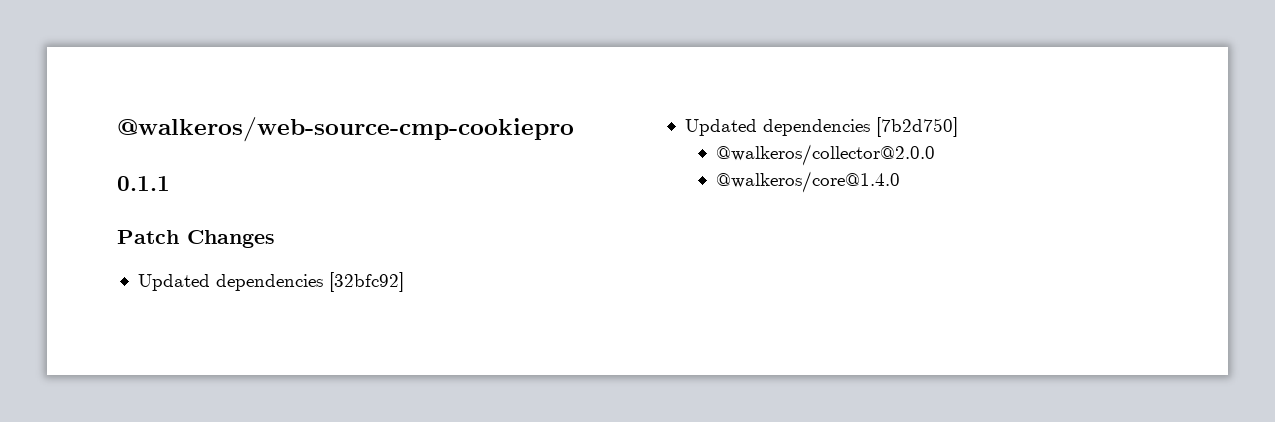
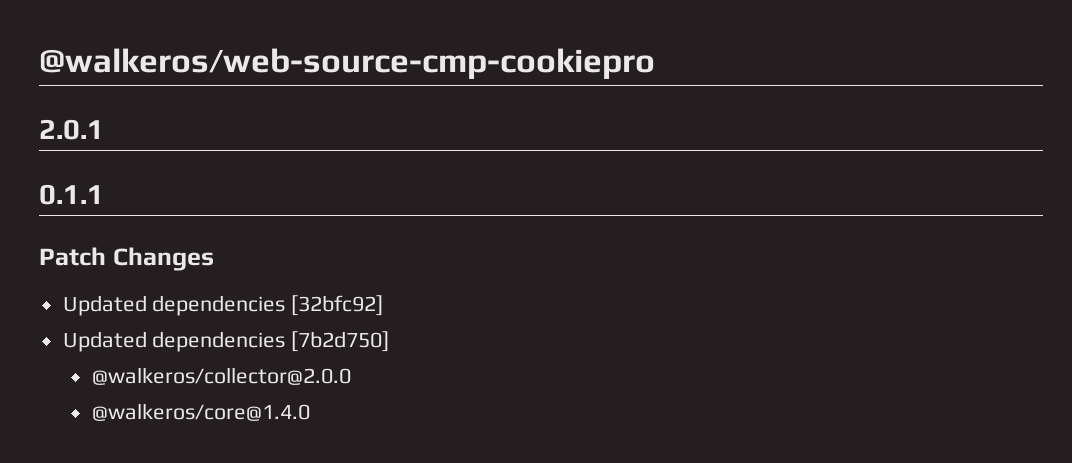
(574, 129) none -> [39,119,104,140] // 2.0.1

